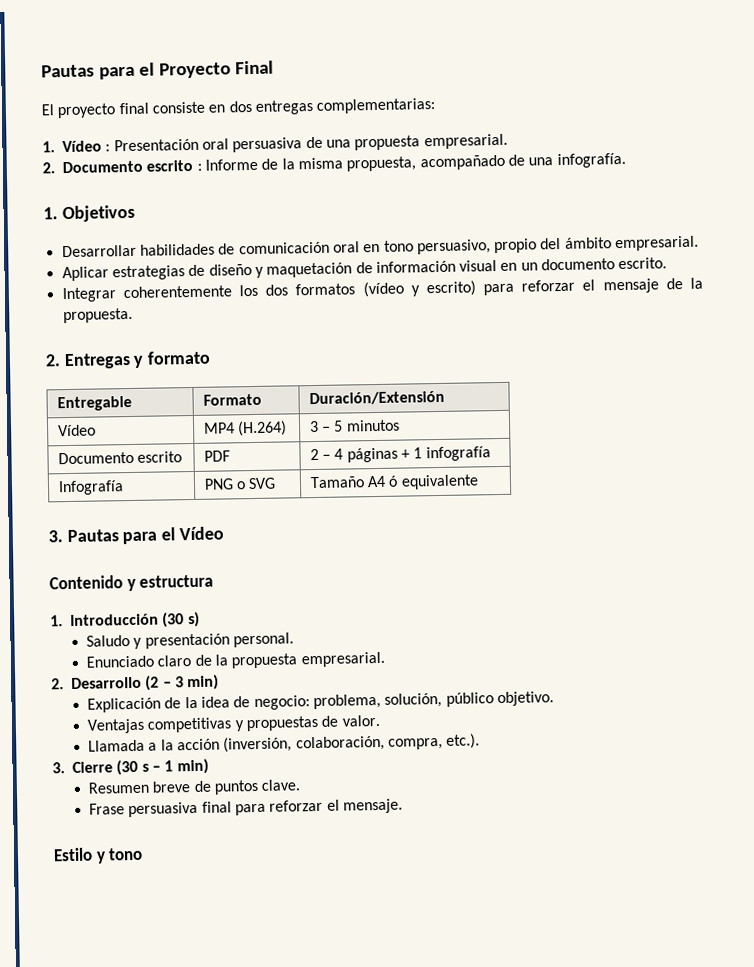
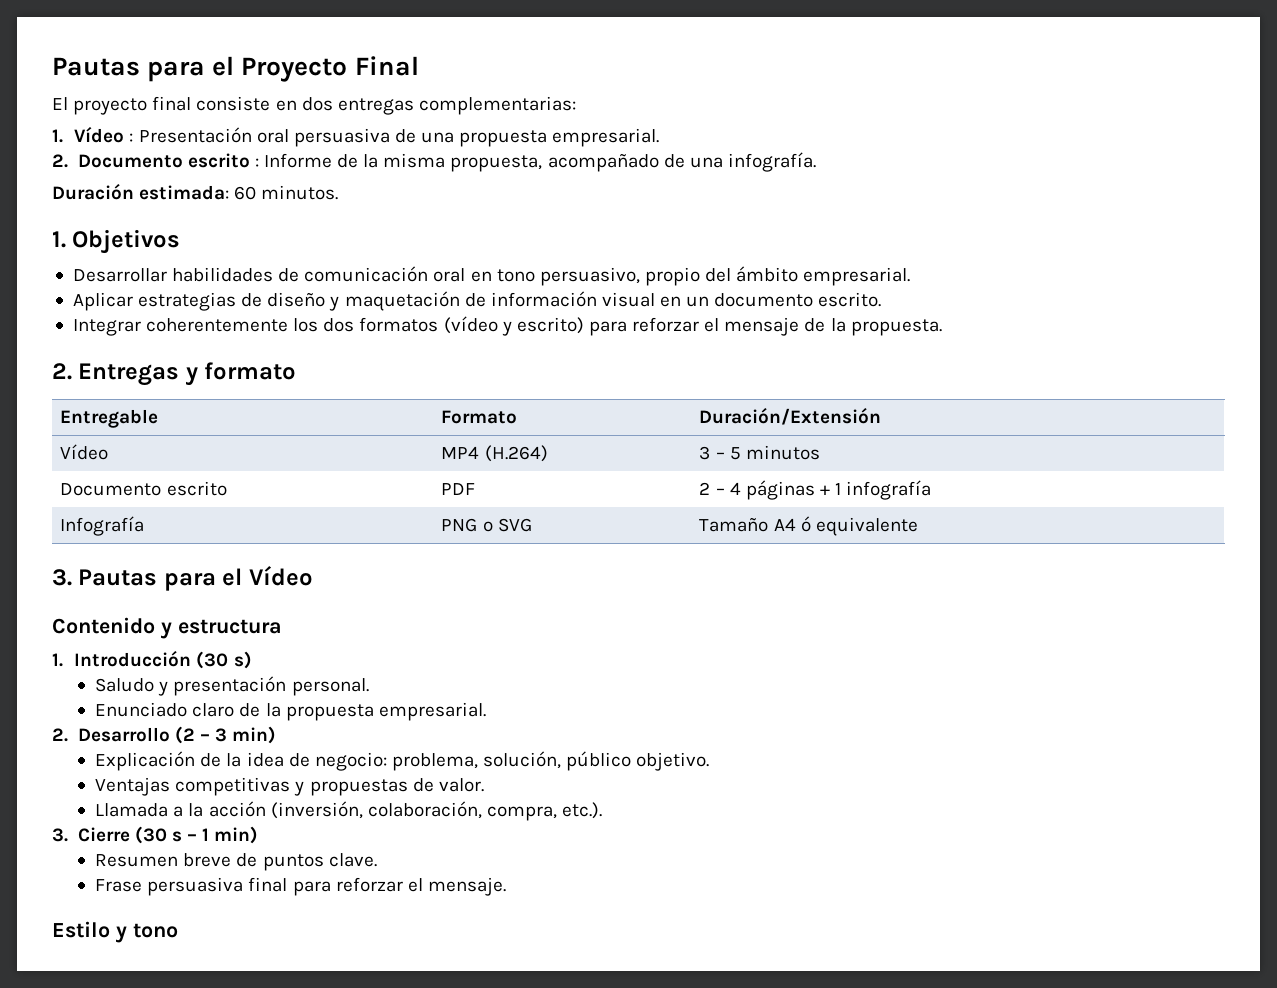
(626, 160) none -> [52,184,339,200] // Duración estimada: 60 minutos.

